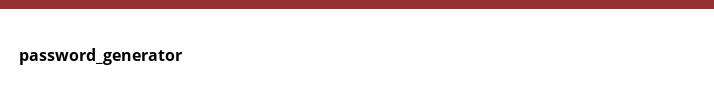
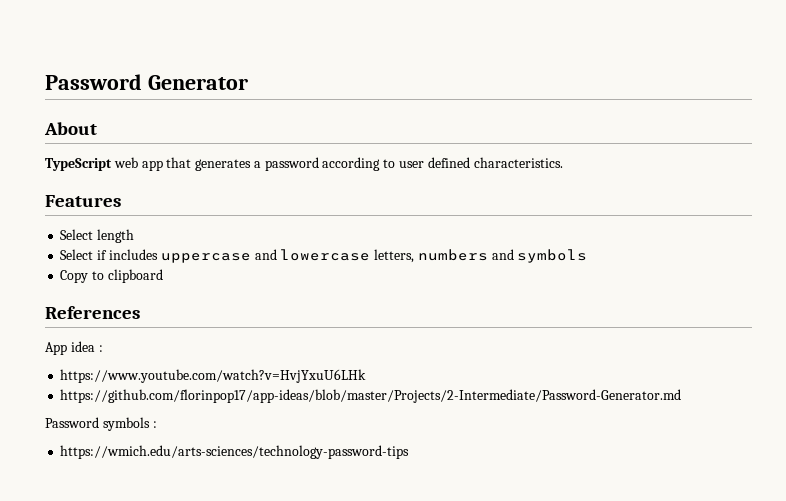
[19,48,182,65] password_generator -> [45,74,248,90] [44,122,97,135] [45,157,563,171] [45,195,121,207] [60,229,135,243] [60,249,588,263] [60,269,163,283] [45,306,140,319] [45,341,103,355] [60,369,367,383] [60,389,682,403] [45,417,157,431] [60,445,410,459] Password Generator // About // TypeScript web app that generates a password according to user defined characteristics. // Features // Select length // Select if includes uppercase and lowercase letters, numbers and symbols // Copy to clipboard // References // App idea : // https://www.youtube.com/watch?v=HvjYxuU6LHk // https://github.com/florinpop17/app-ideas/blob/master/Projects/2-Intermediate/Password-Generator.md // Password symbols : // https://wmich.edu/arts-sciences/technology-password-tips

